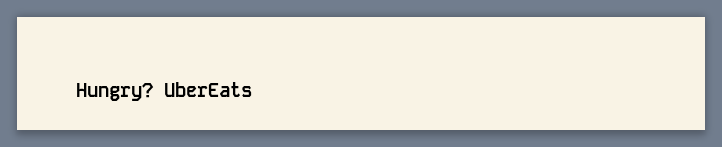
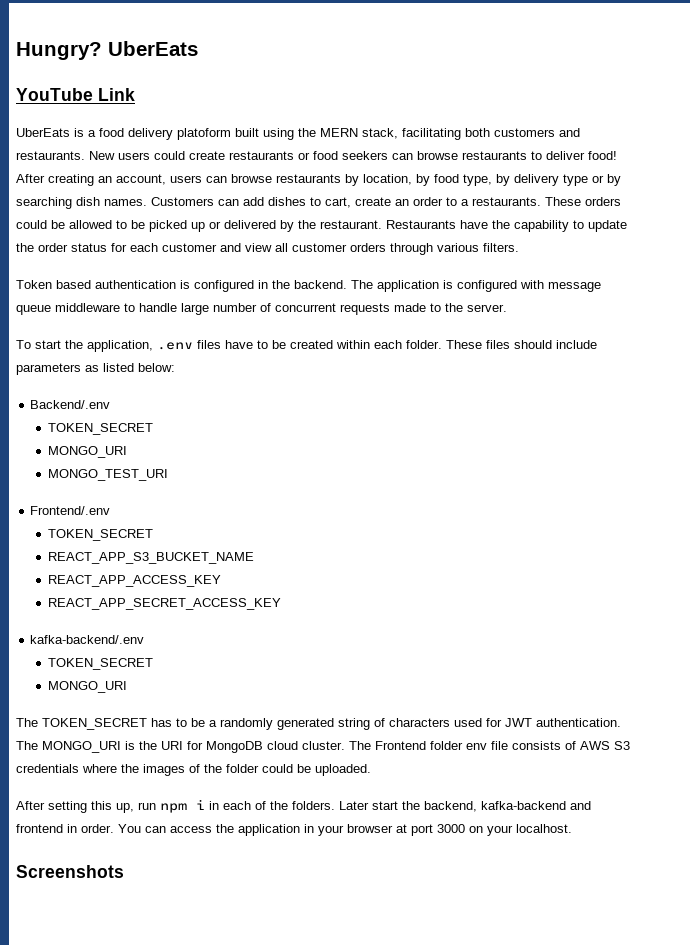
(252, 89) none -> [16,88,135,101] [16,128,580,140] [16,151,617,160] [16,174,621,186] [16,197,621,209] [16,220,627,232] [16,243,519,255] [16,280,601,292] [16,303,507,315] [16,340,597,352] [16,363,175,375] [30,400,111,409] [48,423,154,435] [48,446,128,458] [48,469,169,481] [30,506,111,515] [48,529,154,541] [48,552,255,564] [48,575,222,587] [48,598,282,610] [30,635,145,644] [48,658,154,670] [48,681,128,693] [16,718,621,730] [16,741,630,753] [16,764,371,776] [16,799,591,813] [16,824,572,836] [16,865,124,878] // YouTube Link // UberEats is a food delivery platoform built using the MERN stack, facilitating both customers and restaurants. New users could create restaurants or food seekers can browse restaurants to deliver food! After creating an account, users can browse restaurants by location, by food type, by delivery type or by searching dish names. Customers can add dishes to cart, create an order to a restaurants. These orders could be allowed to be picked up or delivered by the restaurant. Restaurants have the capability to update the order status for each customer and view all customer orders through various filters. // Token based authentication is configured in the backend. The application is configured with message queue middleware to handle large number of concurrent requests made to the server. // To start the application, .env files have to be created within each folder. These files should include parameters as listed below: // Backend/.env // TOKEN_SECRET // MONGO_URI // MONGO_TEST_URI // Frontend/.env // TOKEN_SECRET // REACT_APP_S3_BUCKET_NAME // REACT_APP_ACCESS_KEY // REACT_APP_SECRET_ACCESS_KEY // kafka-backend/.env // TOKEN_SECRET // MONGO_URI // The TOKEN_SECRET has to be a randomly generated string of characters used for JWT authentication. The MONGO_URI is the URI for MongoDB cloud cluster. The Frontend folder env file consists of AWS S3 credentials where the images of the folder could be uploaded. // After setting this up, run npm i in each of the folders. Later start the backend, kafka-backend and frontend in order. You can access the application in your browser at port 3000 on your localhost. // Screenshots

